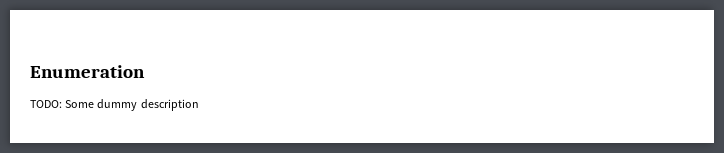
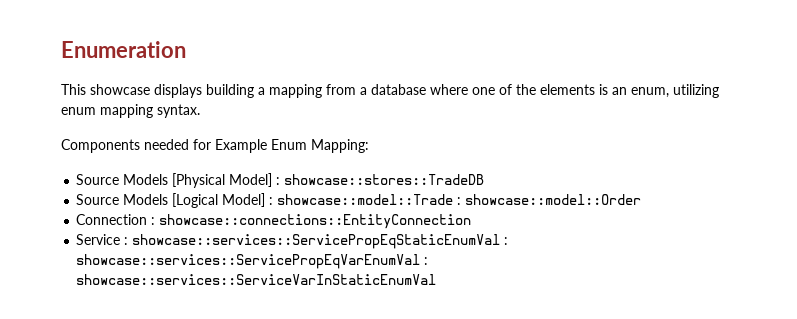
[30,99,199,111] TODO: Some dummy description -> [61,84,719,98] [61,104,200,118] [61,139,369,153] [76,173,485,188] [76,193,642,208] [76,214,472,229] [76,234,509,249] [76,254,429,269] [76,274,437,285] This showcase displays building a mapping from a database where one of the elements is an enum, utilizing enum mapping syntax. // Components needed for Example Enum Mapping: // Source Models [Physical Model] : showcase::stores::TradeDB // Source Models [Logical Model] : showcase::model::Trade : showcase::model::Order // Connection : showcase::connections::EntityConnection // Service : showcase::services::ServicePropEqStaticEnumVal : showcase::services::ServicePropEqVarEnumVal : showcase::services::ServiceVarInStaticEnumVal

